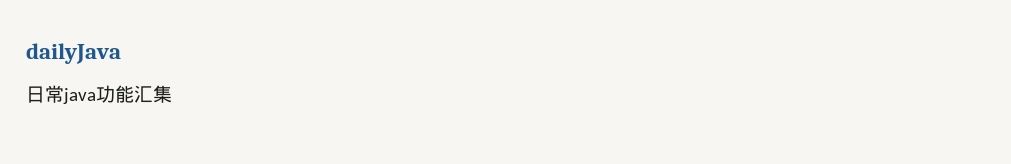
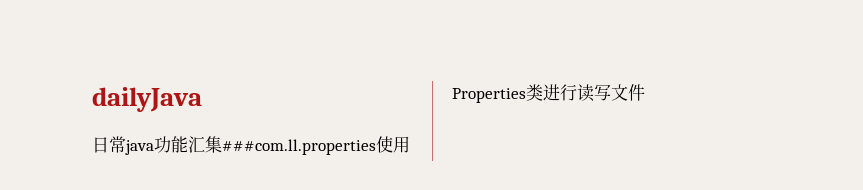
(172, 94) none -> [222,136,410,155] [452,84,645,103] ###com.ll.properties使用Properties类进行读写文件

